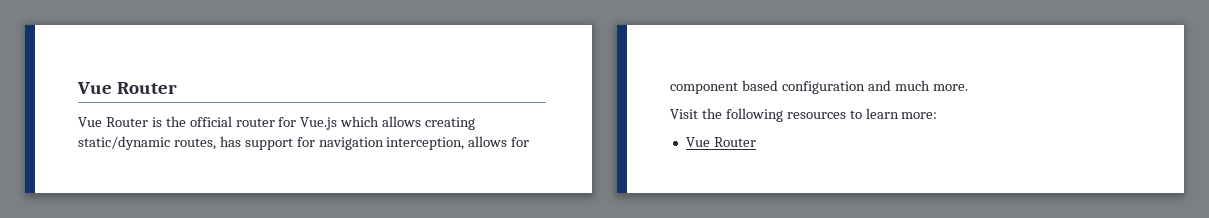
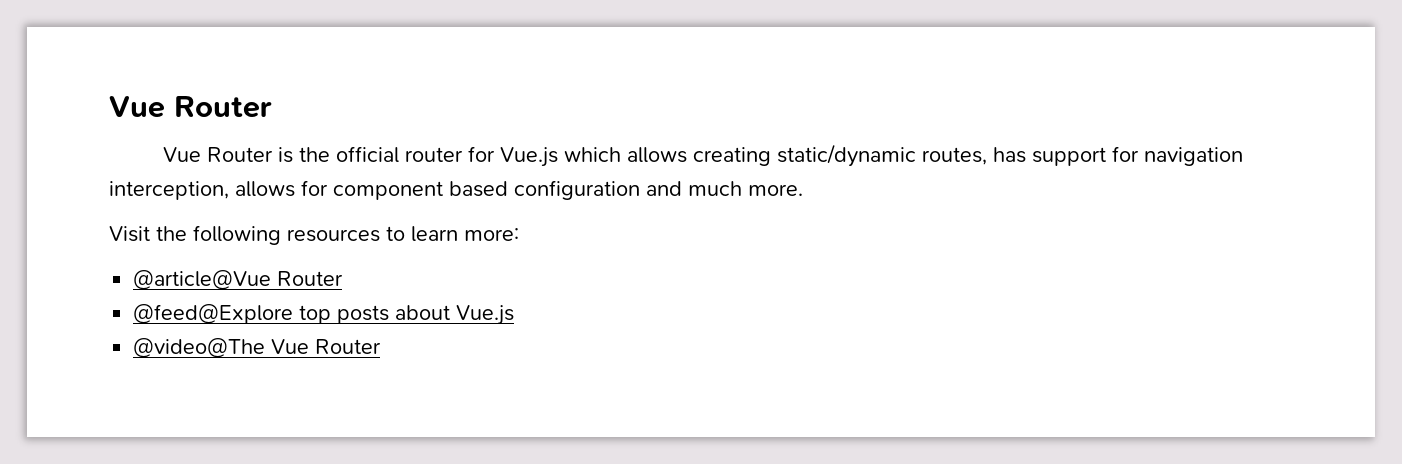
(938, 115) none -> [133,270,344,290] [133,304,515,325] [133,338,266,358] @article@Vue Router // @feed@Explore top posts about Vue.js // @video@The

